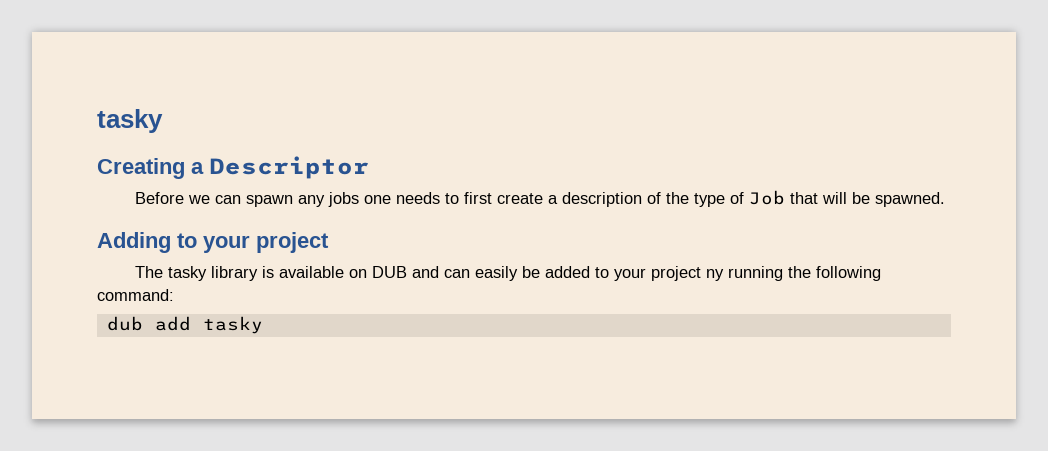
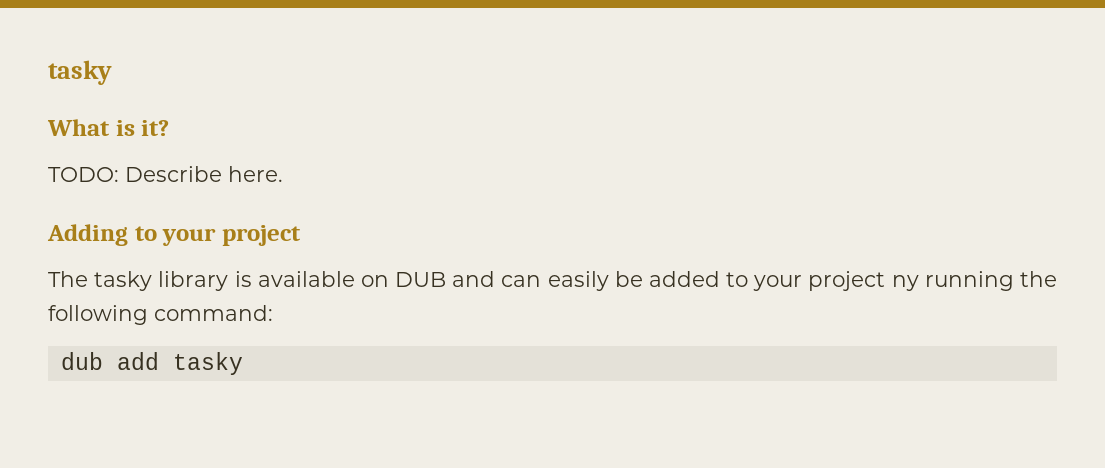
[97,156,369,179] [135,190,946,207] Creating a Descriptor // Before we can spawn any jobs one needs to first create a description of the type of Job that will be spawned. -> [47,119,170,136] [48,166,283,182] What is it? // TODO: Describe here.

